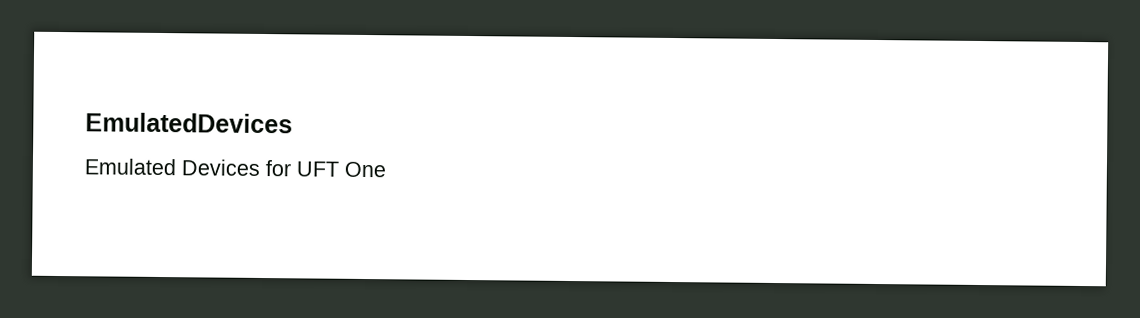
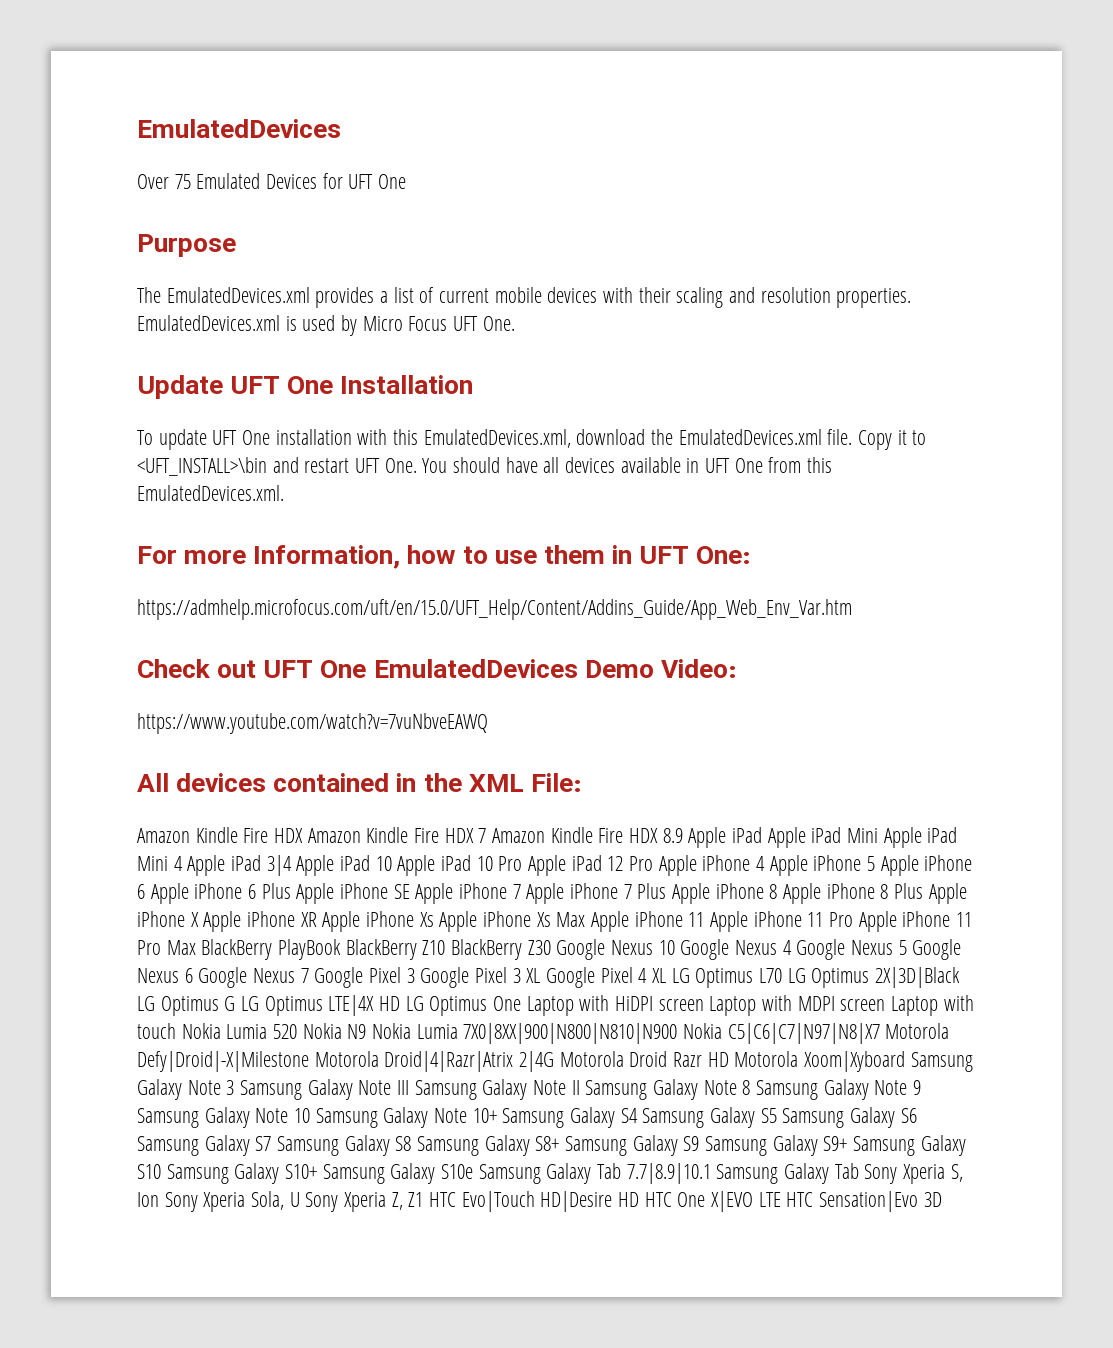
(293, 123) none -> [137,174,191,189] Over 75
(386, 169) none -> [137,234,236,257] [137,287,912,308] [137,315,515,336] [137,375,474,399] [137,429,927,450] [137,457,833,476] [137,485,284,501] [137,545,752,569] [137,599,852,620] [137,659,737,678] [137,713,488,734] [137,773,582,792] [137,827,958,848] [137,855,973,876] [137,883,967,904] [137,911,973,932] [137,939,962,960] [137,967,961,988] [137,995,974,1016] [137,1023,950,1044] [137,1051,973,1072] [137,1079,922,1100] [137,1107,917,1128] [137,1135,966,1156] [137,1163,963,1184] [137,1191,942,1212] // Purpose // The EmulatedDevices.xml provides a list of current mobile devices with their scaling and resolution properties. EmulatedDevices.xml is used by Micro Focus UFT One. // Update UFT One Installation // To update UFT One installation with this EmulatedDevices.xml, download the EmulatedDevices.xml file. Copy it to <UFT_INSTALL>\bin and restart UFT One. You should have all devices available in UFT One from this EmulatedDevices.xml. // For more Information, how to use them in UFT One: // https://admhelp.microfocus.com/uft/en/15.0/UFT_Help/Content/Addins_Guide/App_Web_Env_Var.htm // Check out UFT One EmulatedDevices Demo Video: // https://www.youtube.com/watch?v=7vuNbveEAWQ // All devices contained in the XML File: // Amazon Kindle Fire HDX Amazon Kindle Fire HDX 7 Amazon Kindle Fire HDX 8.9 Apple iPad Apple iPad Mini Apple iPad Mini 4 Apple iPad 3|4 Apple iPad 10 Apple iPad 10 Pro Apple iPad 12 Pro Apple iPhone 4 Apple iPhone 5 Apple iPhone 6 Apple iPhone 6 Plus Apple iPhone SE Apple iPhone 7 Apple iPhone 7 Plus Apple iPhone 8 Apple iPhone 8 Plus Apple iPhone X Apple iPhone XR Apple iPhone Xs Apple iPhone Xs Max Apple iPhone 11 Apple iPhone 11 Pro Apple iPhone 11 Pro Max BlackBerry PlayBook BlackBerry Z10 BlackBerry Z30 Google Nexus 10 Google Nexus 4 Google Nexus 5 Google Nexus 6 Google Nexus 7 Google Pixel 3 Google Pixel 3 XL Google Pixel 4 XL LG Optimus L70 LG Optimus 2X|3D|Black LG Optimus G LG Optimus LTE|4X HD LG Optimus One Laptop with HiDPI screen Laptop with MDPI screen Laptop with touch Nokia Lumia 520 Nokia N9 Nokia Lumia 7X0|8XX|900|N800|N810|N900 Nokia C5|C6|C7|N97|N8|X7 Motorola Defy|Droid|-X|Milestone Motorola Droid|4|Razr|Atrix 2|4G Motorola Droid Razr HD Motorola Xoom|Xyboard Samsung Galaxy Note 3 Samsung Galaxy Note III Samsung Galaxy Note II Samsung Galaxy Note 8 Samsung Galaxy Note 9 Samsung Galaxy Note 10 Samsung Galaxy Note 10+ Samsung Galaxy S4 Samsung Galaxy S5 Samsung Galaxy S6 Samsung Galaxy S7 Samsung Galaxy S8 Samsung Galaxy S8+ Samsung Galaxy S9 Samsung Galaxy S9+ Samsung Galaxy S10 Samsung Galaxy S10+ Samsung Galaxy S10e Samsung Galaxy Tab 7.7|8.9|10.1 Samsung Galaxy Tab Sony Xperia S, Ion Sony Xperia Sola, U Sony Xperia Z, Z1 HTC Evo|Touch HD|Desire HD HTC One X|EVO LTE HTC Sensation|Evo 3D

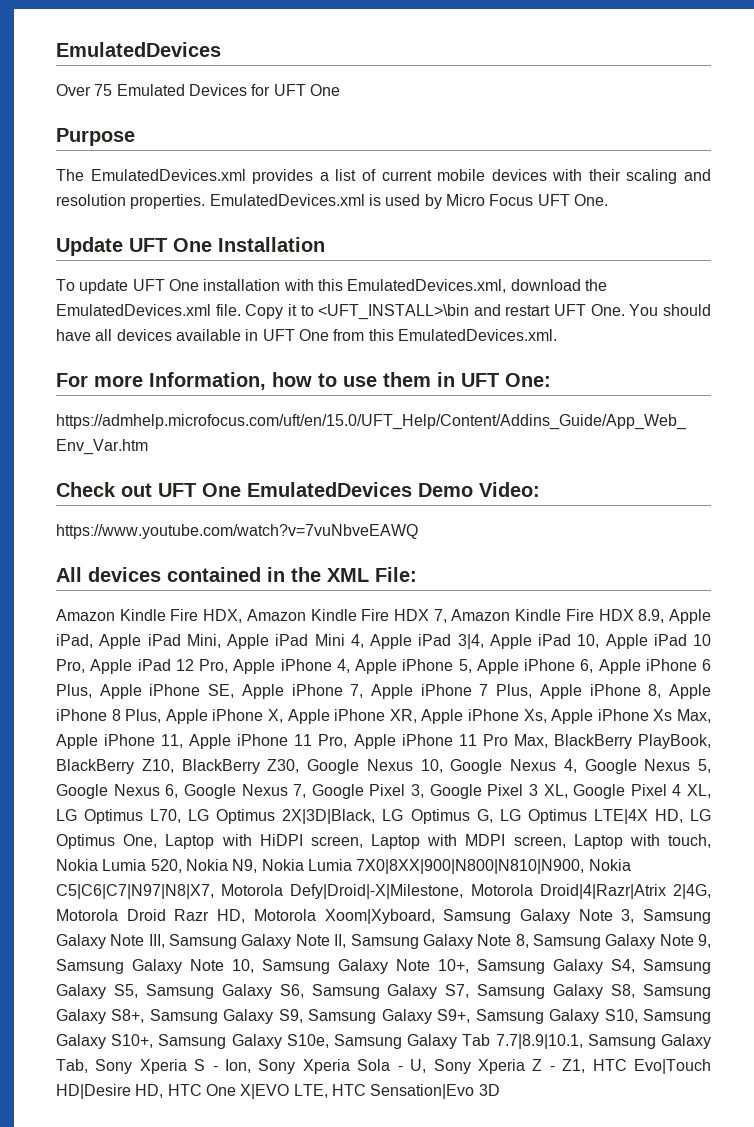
[274,827,958,848] [137,855,523,876] HDX Amazon Kindle Fire HDX 7 Amazon Kindle Fire HDX 8.9 Apple iPad Apple iPad Mini Apple iPad Mini 4 Apple iPad 3|4 Apple iPad 10 Apple iPad 10 Pro -> [203,609,711,624] [56,634,711,649] [56,659,85,673] HDX, Amazon Kindle Fire HDX 7, Amazon Kindle Fire HDX 8.9, Apple iPad, Apple iPad Mini, Apple iPad Mini 4, Apple iPad 3|4, Apple iPad 10, Apple iPad 10 Pro,
[629,855,973,876] [137,883,967,904] [137,911,973,932] [137,939,962,960] [137,967,541,988] Pro Apple iPhone 4 Apple iPhone 5 Apple iPhone 6 Apple iPhone 6 Plus Apple iPhone SE Apple iPhone 7 Apple iPhone 7 Plus Apple iPhone 8 Apple iPhone 8 Plus Apple iPhone X Apple iPhone XR Apple iPhone Xs Apple iPhone Xs Max Apple iPhone 11 Apple iPhone 11 Pro Apple iPhone 11 Pro Max BlackBerry PlayBook BlackBerry Z10 BlackBerry Z30 Google Nexus 10 Google Nexus 4 Google Nexus 5 Google Nexus 6 Google Nexus 7 Google Pixel 3 Google Pixel 3 XL -> [199,659,711,674] [56,684,711,699] [56,709,712,724] [56,734,712,749] [56,759,711,774] [56,784,568,799] Pro, Apple iPhone 4, Apple iPhone 5, Apple iPhone 6, Apple iPhone 6 Plus, Apple iPhone SE, Apple iPhone 7, Apple iPhone 7 Plus, Apple iPhone 8, Apple iPhone 8 Plus, Apple iPhone X, Apple iPhone XR, Apple iPhone Xs, Apple iPhone Xs Max, Apple iPhone 11, Apple iPhone 11 Pro, Apple iPhone 11 Pro Max, BlackBerry PlayBook, BlackBerry Z10, BlackBerry Z30, Google Nexus 10, Google Nexus 4, Google Nexus 5, Google Nexus 6, Google Nexus 7, Google Pixel 3, Google Pixel 3 XL,
[652,967,961,988] [137,996,236,1016] XL LG Optimus L70 LG Optimus 2X|3D|Black LG Optimus G -> [687,784,711,798] [56,809,493,824] XL, LG Optimus L70, LG Optimus 2X|3D|Black, LG Optimus G,
[379,996,522,1016] HD LG Optimus One -> [654,809,712,823] [56,834,158,849] HD, LG Optimus One,
[658,999,704,1011] screen -> [310,836,363,848] screen,
[840,995,974,1016] [137,1023,950,1044] [137,1051,309,1072] screen Laptop with touch Nokia Lumia 520 Nokia N9 Nokia Lumia 7X0|8XX|900|N800|N810|N900 Nokia C5|C6|C7|N97|N8|X7 Motorola Defy|Droid|-X|Milestone -> [513,834,711,849] [56,859,631,874] [56,884,464,899] screen, Laptop with touch, Nokia Lumia 520, Nokia N9, Nokia Lumia 7X0|8XX|900|N800|N810|N900, Nokia C5|C6|C7|N97|N8|X7, Motorola Defy|Droid|-X|Milestone,
[519,1051,555,1072] 2|4G -> [673,884,711,899] 2|4G,
[707,1051,973,1072] [137,1079,922,1100] [137,1107,917,1128] [137,1135,966,1156] [137,1163,963,1184] [137,1191,424,1212] HD Motorola Xoom|Xyboard Samsung Galaxy Note 3 Samsung Galaxy Note III Samsung Galaxy Note II Samsung Galaxy Note 8 Samsung Galaxy Note 9 Samsung Galaxy Note 10 Samsung Galaxy Note 10+ Samsung Galaxy S4 Samsung Galaxy S5 Samsung Galaxy S6 Samsung Galaxy S7 Samsung Galaxy S8 Samsung Galaxy S8+ Samsung Galaxy S9 Samsung Galaxy S9+ Samsung Galaxy S10 Samsung Galaxy S10+ Samsung Galaxy S10e Samsung Galaxy Tab 7.7|8.9|10.1 Samsung Galaxy Tab Sony Xperia S, Ion Sony Xperia Sola, U Sony Xperia Z, Z1 -> [217,909,712,924] [56,934,711,949] [56,959,711,974] [56,984,711,999] [56,1009,711,1024] [56,1034,712,1049] [56,1059,586,1074] HD, Motorola Xoom|Xyboard, Samsung Galaxy Note 3, Samsung Galaxy Note III, Samsung Galaxy Note II, Samsung Galaxy Note 8, Samsung Galaxy Note 9, Samsung Galaxy Note 10, Samsung Galaxy Note 10+, Samsung Galaxy S4, Samsung Galaxy S5, Samsung Galaxy S6, Samsung Galaxy S7, Samsung Galaxy S8, Samsung Galaxy S8+, Samsung Galaxy S9, Samsung Galaxy S9+, Samsung Galaxy S10, Samsung Galaxy S10+, Samsung Galaxy S10e, Samsung Galaxy Tab 7.7|8.9|10.1, Samsung Galaxy Tab, Sony Xperia S - Ion, Sony Xperia Sola - U, Sony Xperia Z - Z1,
[618,1192,640,1207] HD -> [135,1084,164,1098] HD,
[758,1192,781,1207] LTE -> [293,1084,328,1098] LTE,

